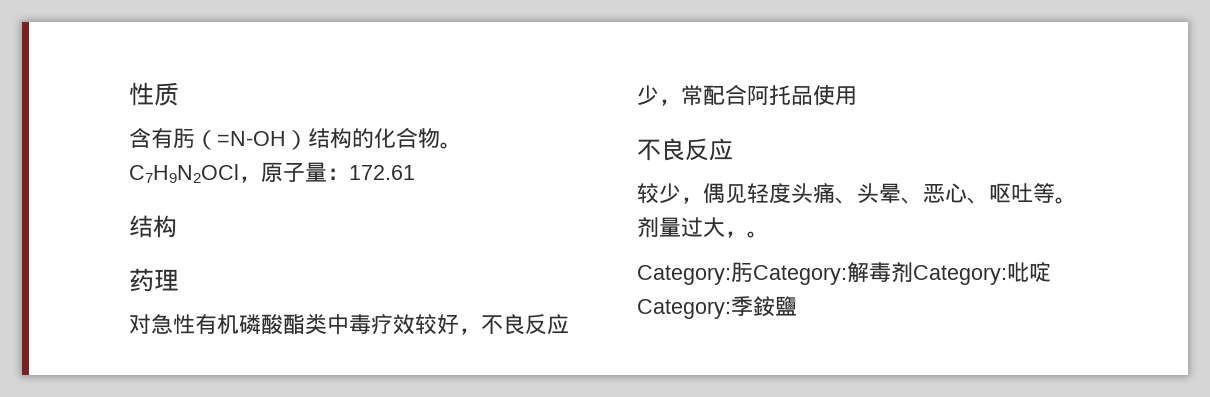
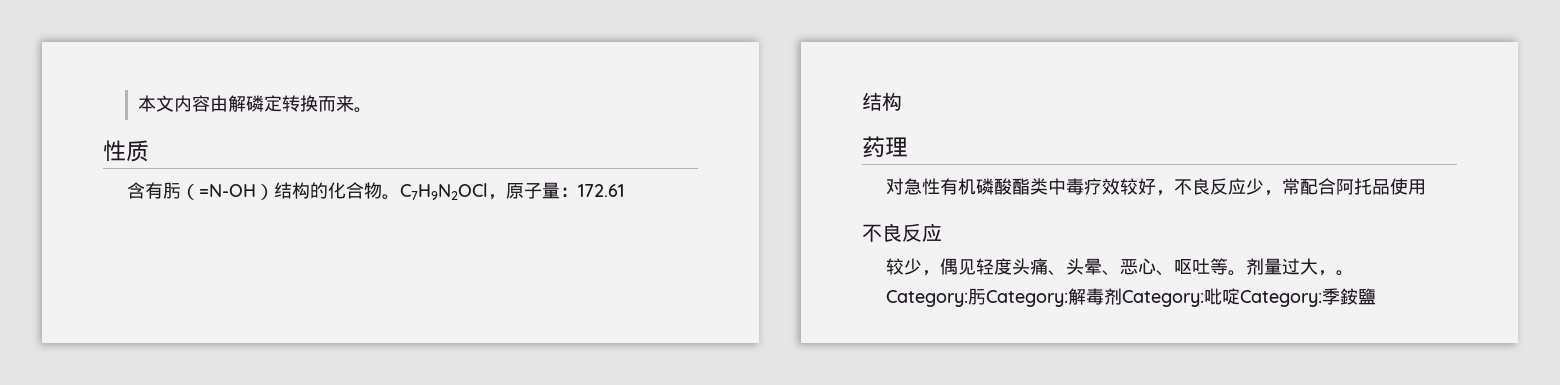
(129, 94) none -> [138,95,373,113] 本文内容由解磷定转换而来。 //

